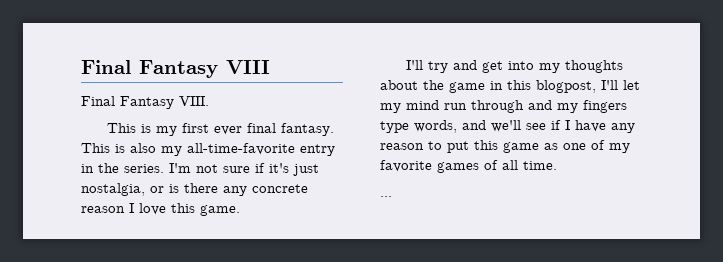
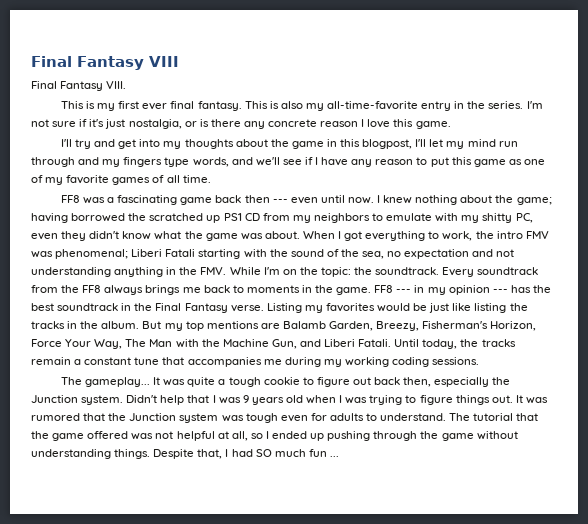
(557, 165) none -> [60,195,552,205] [31,213,533,223] [31,231,549,241] [31,249,515,259] [31,267,539,277] [31,285,551,295] [31,303,528,313] [31,321,537,331] [31,339,516,349] [31,357,480,367] [60,377,511,387] [31,395,548,405] [31,413,539,423] [31,431,518,441] [31,449,327,459] FF8 was a fascinating game back then --- even until now. I knew nothing about the game; having borrowed the scratched up PS1 CD from my neighbors to emulate with my shitty PC, even they didn't know what the game was about. When I got everything to work, the intro FMV was phenomenal; Liberi Fatali starting with the sound of the sea, no expectation and not understanding anything in the FMV. While I'm on the topic: the soundtrack. Every soundtrack from the FF8 always brings me back to moments in the game. FF8 --- in my opinion --- has the best soundtrack in the Final Fantasy verse. Listing my favorites would be just like listing the tracks in the album. But my top mentions are Balamb Garden, Breezy, Fisherman's Horizon, Force Your Way, The Man with the Machine Gun, and Liberi Fatali. Until today, the tracks remain a constant tune that accompanies me during my working coding sessions. // The gameplay... It was quite a tough cookie to figure out back then, especially the Junction system. Didn't help that I was 9 years old when I was trying to figure things out. It was rumored that the Junction system was tough even for adults to understand. The tutorial that the game offered was not helpful at all, so I ended up pushing through the game without understanding things. Despite that, I had SO much fun

